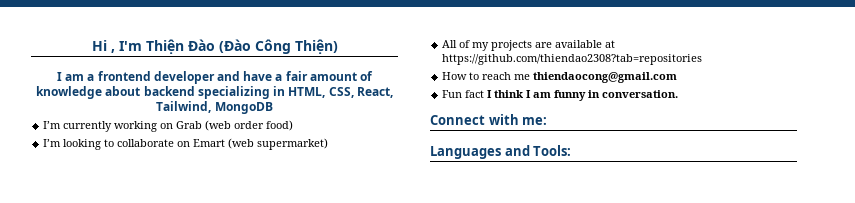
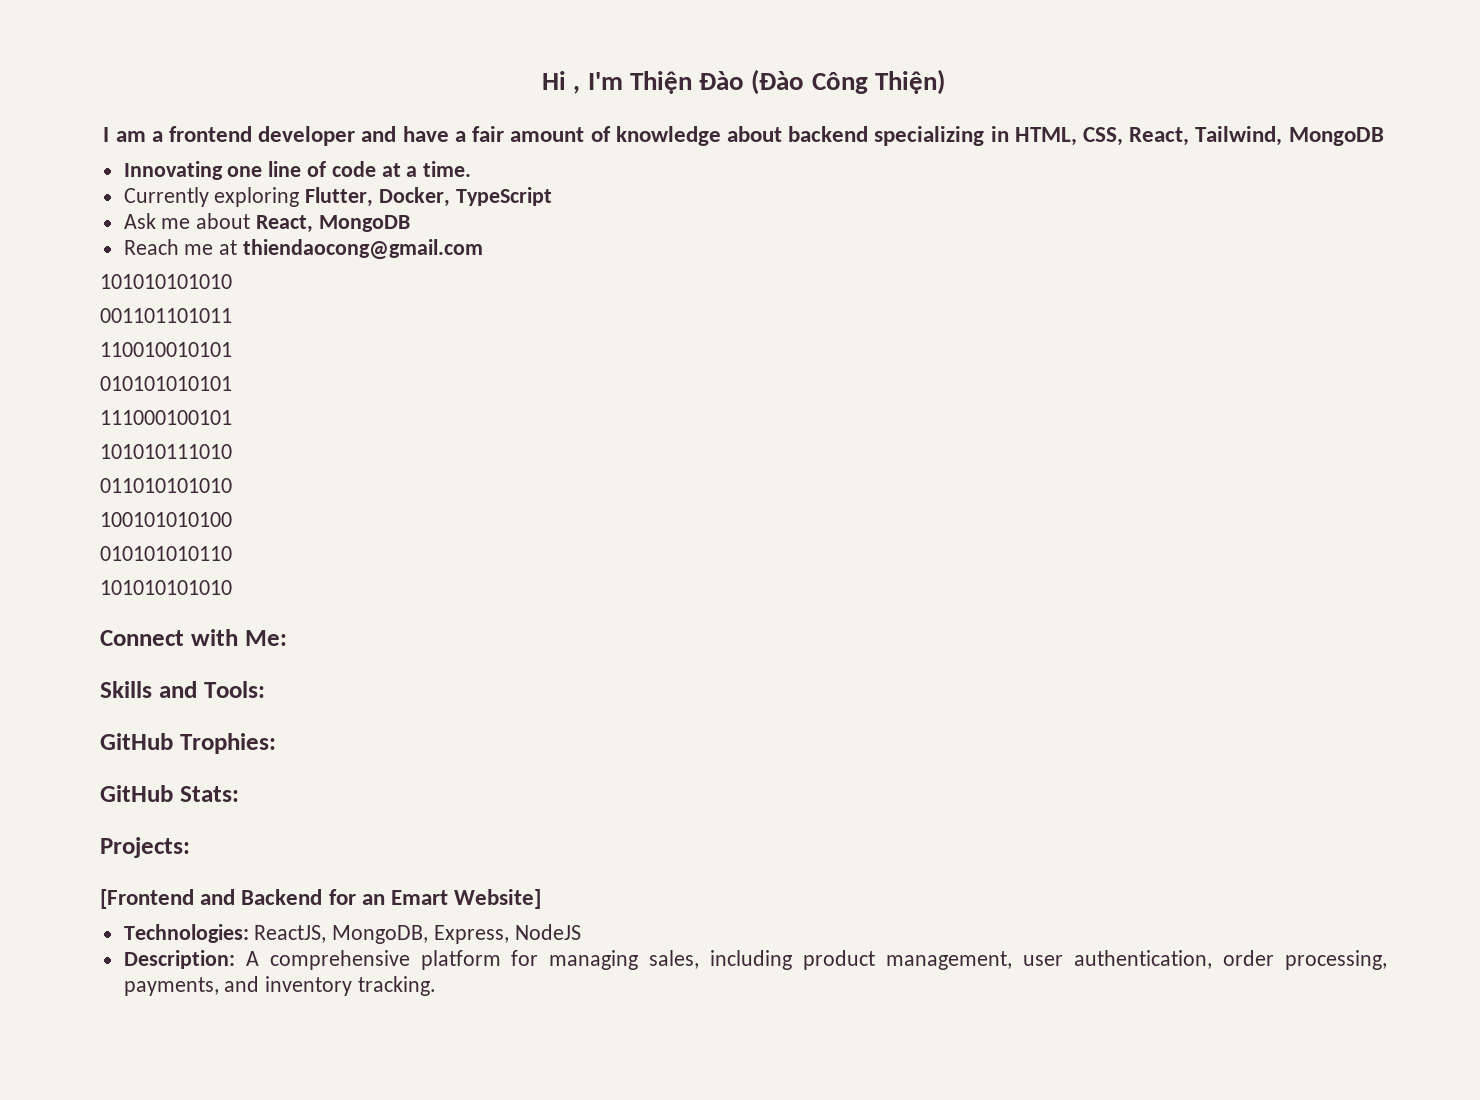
[43,120,294,132] [43,138,329,150] [442,40,616,51] [442,54,703,65] [442,72,678,83] [442,90,679,101] I’m currently working on Grab (web order food) // I’m looking to collaborate on Emart (web supermarket) // All of my projects are available at https://github.com/thiendao2308?tab=repositories // How to reach me thiendaocong@gmail.com // Fun fact I think I am funny in conversation. -> [123,161,472,180] [123,187,552,207] [123,213,410,233] [123,239,484,260] [100,274,232,289] [100,308,232,323] [100,342,232,357] [100,376,232,391] [100,410,232,425] [100,444,232,459] [100,478,232,493] [100,512,232,527] [100,546,232,561] [100,580,232,595] Innovating one line of code at a time. // Currently exploring Flutter, Docker, TypeScript // Ask me about React, MongoDB // Reach me at thiendaocong@gmail.com // 101010101010 // 001101101011 // 110010010101 // 010101010101 // 111000100101 // 101010111010 // 011010101010 // 100101010100 // 010101010110 // 101010101010
[522,117,548,125] [430,146,501,159] me: // Languages -> [244,630,287,646] [100,681,152,698] Me: // Skills
(572, 150) none -> [100,733,276,754] [100,785,239,802] [100,837,190,858] [100,889,542,909] [123,924,581,944] [123,950,1387,970] [123,976,437,996] // GitHub Trophies: // GitHub Stats: // Projects: // [Frontend and Backend for an Emart Website] // Technologies: ReactJS, MongoDB, Express, NodeJS // Description: A comprehensive platform for managing sales, including product management, user authentication, order processing, payments, and inventory tracking.

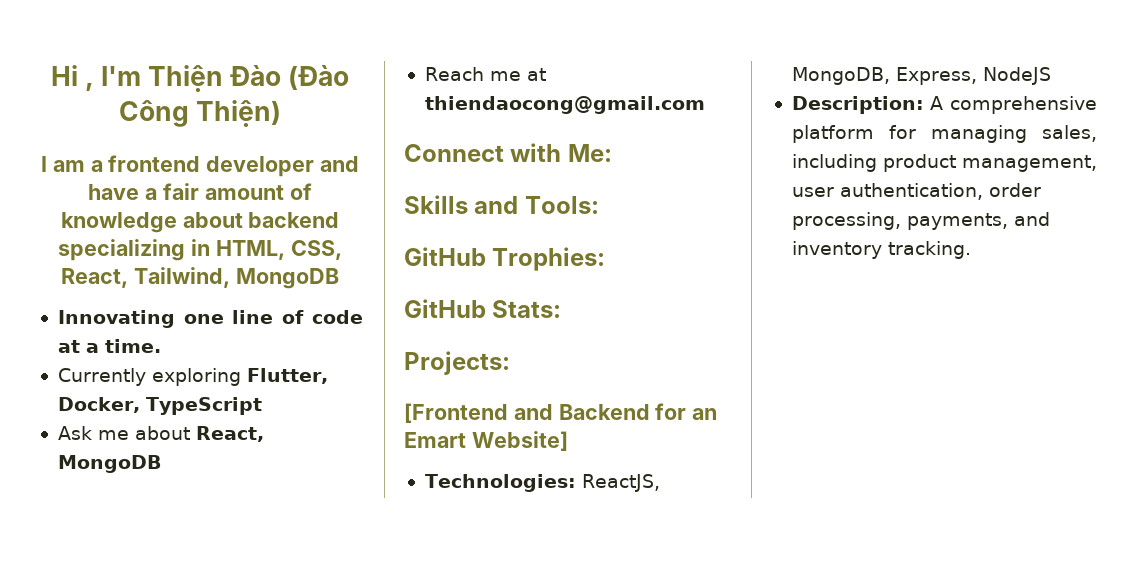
[100,274,232,289] [100,308,232,323] [100,342,232,357] [100,376,232,391] [100,410,232,425] [100,444,232,459] [100,478,232,493] [100,512,232,527] [100,546,232,561] [100,580,232,595] // 101010101010 // 001101101011 // 110010010101 // 010101010101 // 111000100101 // 101010111010 // 011010101010 // 100101010100 // 010101010110 // 101010101010 -> (705, 105) none

